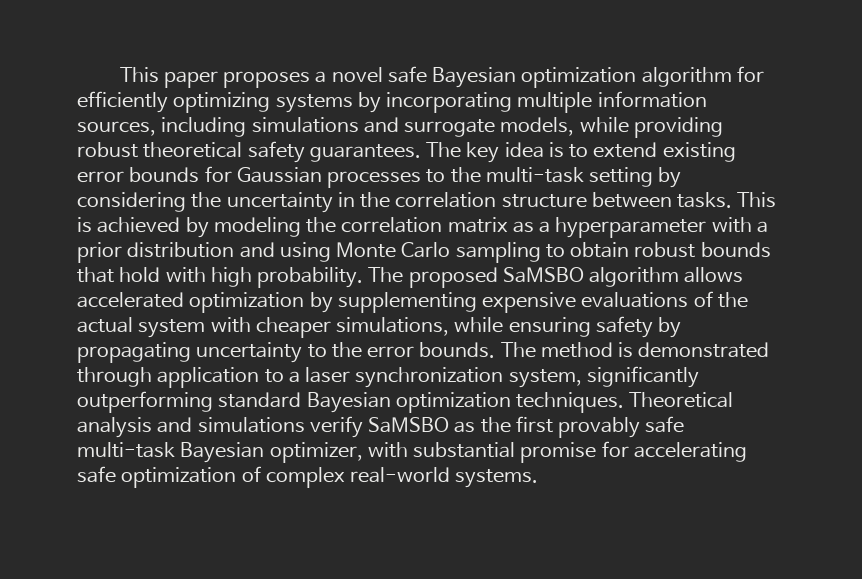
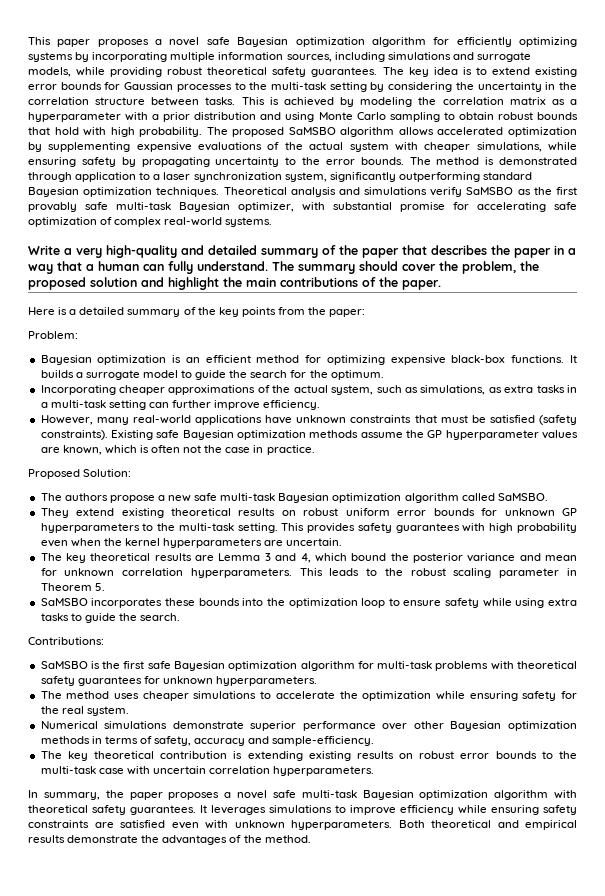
(539, 478) none -> [28,245,576,258] [28,261,539,274] [28,277,441,290] [28,307,366,317] [28,331,78,339] [40,355,577,365] [40,370,384,380] [40,385,577,395] [40,400,321,410] [40,415,577,425] [40,430,578,440] [40,445,315,455] [28,469,132,479] [40,493,548,503] [40,508,577,518] [40,523,577,533] [40,538,343,548] [40,553,578,563] [40,568,577,578] [40,583,105,591] [40,598,577,608] [40,613,181,623] [28,637,104,645] [40,661,578,671] [40,676,318,686] [40,691,577,701] [40,706,129,716] [40,721,577,731] [40,736,375,746] [40,751,577,761] [40,766,375,776] [28,790,577,800] [28,805,577,815] [28,820,577,830] [28,835,311,845] // Write a very high-quality and detailed summary of the paper that describes the paper in a way that a human can fully understand. The summary should cover the problem, the proposed solution and highlight the main contributions of the paper. // Here is a detailed summary of the key points from the paper: // Problem: // Bayesian optimization is an efficient method for optimizing expensive black-box functions. It builds a surrogate model to guide the search for the optimum. // Incorporating cheaper approximations of the actual system, such as simulations, as extra tasks in a multi-task setting can further improve efficiency. // However, many real-world applications have unknown constraints that must be satisfied (safety constraints). Existing safe Bayesian optimization methods assume the GP hyperparameter values are known, which is often not the case in practice. // Proposed Solution: // The authors propose a new safe multi-task Bayesian optimization algorithm called SaMSBO. // They extend existing theoretical results on robust uniform error bounds for unknown GP hyperparameters to the multi-task setting. This provides safety guarantees with high probability even when the kernel hyperparameters are uncertain. // The key theoretical results are Lemma 3 and 4, which bound the posterior variance and mean for unknown correlation hyperparameters. This leads to the robust scaling parameter in Theorem 5. // SaMSBO incorporates these bounds into the optimization loop to ensure safety while using extra tasks to guide the search. // Contributions: // SaMSBO is the first safe Bayesian optimization algorithm for multi-task problems with theoretical safety guarantees for unknown hyperparameters. // The method uses cheaper simulations to accelerate the optimization while ensuring safety for the real system. // Numerical simulations demonstrate superior performance over other Bayesian optimization methods in terms of safety, accuracy and sample-efficiency. // The key theoretical contribution is extending existing results on robust error bounds to the multi-task case with uncertain correlation hyperparameters. // In summary, the paper proposes a novel safe multi-task Bayesian optimization algorithm with theoretical safety guarantees. It leverages simulations to improve efficiency while ensuring safety constraints are satisfied even with unknown hyperparameters. Both theoretical and empirical results demonstrate the advantages of the method.

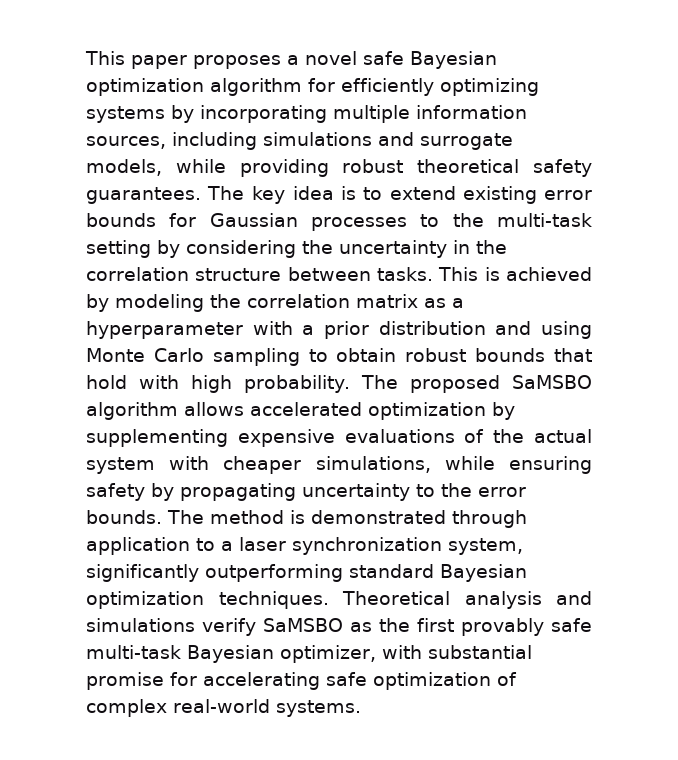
[28,245,576,258] [28,261,539,274] [28,277,441,290] [28,307,366,317] [28,331,78,339] [40,355,577,365] [40,370,384,380] [40,385,577,395] [40,400,321,410] [40,415,577,425] [40,430,578,440] [40,445,315,455] [28,469,132,479] [40,493,548,503] [40,508,577,518] [40,523,577,533] [40,538,343,548] [40,553,578,563] [40,568,577,578] [40,583,105,591] [40,598,577,608] [40,613,181,623] [28,637,104,645] [40,661,578,671] [40,676,318,686] [40,691,577,701] [40,706,129,716] [40,721,577,731] [40,736,375,746] [40,751,577,761] [40,766,375,776] [28,790,577,800] [28,805,577,815] [28,820,577,830] [28,835,311,845] // Write a very high-quality and detailed summary of the paper that describes the paper in a way that a human can fully understand. The summary should cover the problem, the proposed solution and highlight the main contributions of the paper. // Here is a detailed summary of the key points from the paper: // Problem: // Bayesian optimization is an efficient method for optimizing expensive black-box functions. It builds a surrogate model to guide the search for the optimum. // Incorporating cheaper approximations of the actual system, such as simulations, as extra tasks in a multi-task setting can further improve efficiency. // However, many real-world applications have unknown constraints that must be satisfied (safety constraints). Existing safe Bayesian optimization methods assume the GP hyperparameter values are known, which is often not the case in practice. // Proposed Solution: // The authors propose a new safe multi-task Bayesian optimization algorithm called SaMSBO. // They extend existing theoretical results on robust uniform error bounds for unknown GP hyperparameters to the multi-task setting. This provides safety guarantees with high probability even when the kernel hyperparameters are uncertain. // The key theoretical results are Lemma 3 and 4, which bound the posterior variance and mean for unknown correlation hyperparameters. This leads to the robust scaling parameter in Theorem 5. // SaMSBO incorporates these bounds into the optimization loop to ensure safety while using extra tasks to guide the search. // Contributions: // SaMSBO is the first safe Bayesian optimization algorithm for multi-task problems with theoretical safety guarantees for unknown hyperparameters. // The method uses cheaper simulations to accelerate the optimization while ensuring safety for the real system. // Numerical simulations demonstrate superior performance over other Bayesian optimization methods in terms of safety, accuracy and sample-efficiency. // The key theoretical contribution is extending existing results on robust error bounds to the multi-task case with uncertain correlation hyperparameters. // In summary, the paper proposes a novel safe multi-task Bayesian optimization algorithm with theoretical safety guarantees. It leverages simulations to improve efficiency while ensuring safety constraints are satisfied even with unknown hyperparameters. Both theoretical and empirical results demonstrate the advantages of the method. -> (361, 708) none

